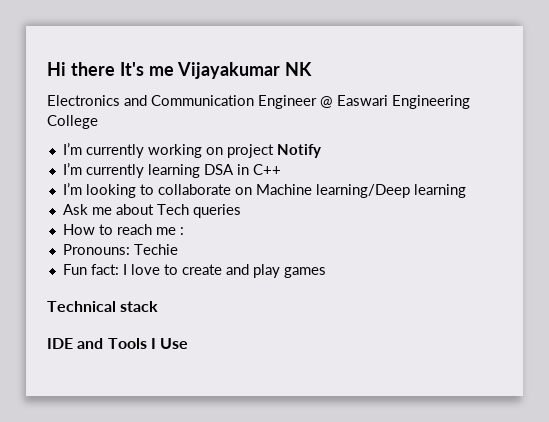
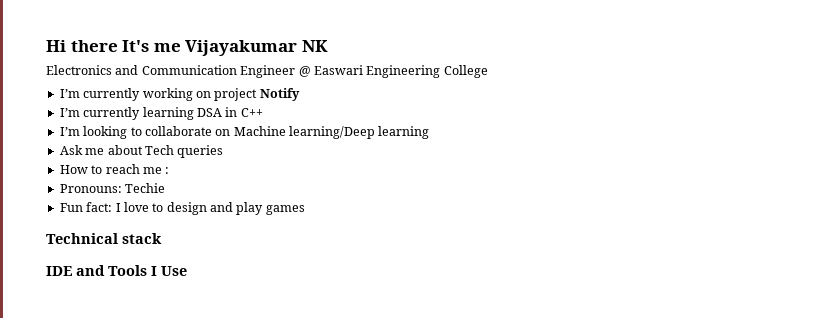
[181,264,222,275] create -> [166,202,207,215] design

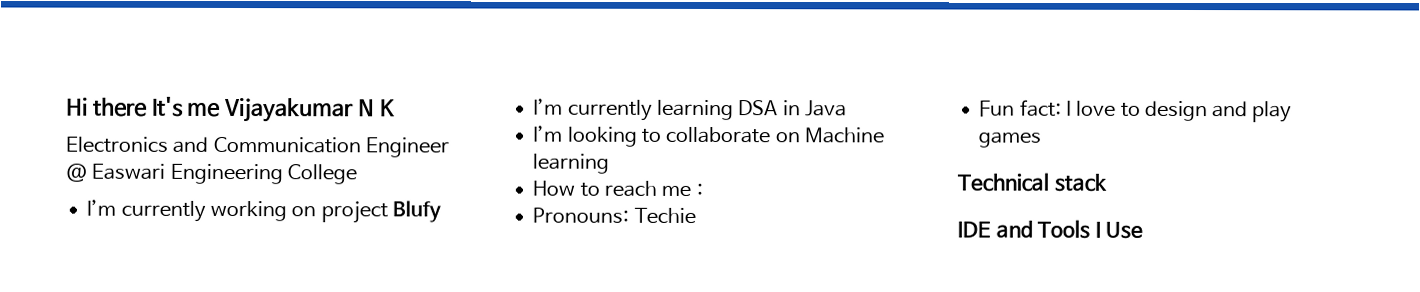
[301,40,328,52] NK -> [358,99,396,117] N K
[259,88,300,101] Notify -> [391,200,441,223] Blufy
[240,108,263,117] C++ -> [804,100,847,117] Java
[289,126,430,139] [59,145,224,158] learning/Deep learning // Ask me about Tech queries -> [532,153,610,174] learning

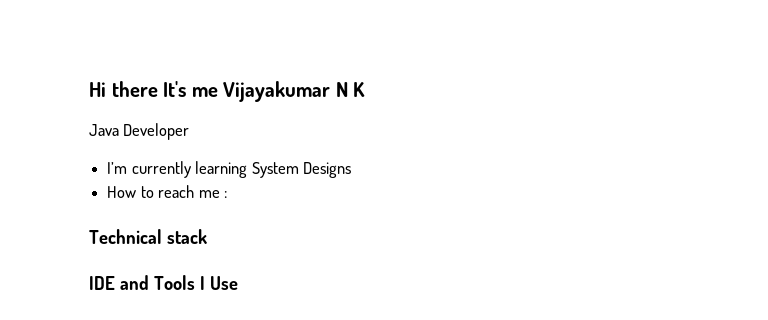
[65,136,450,158] [65,163,357,185] [86,199,441,224] [533,98,847,121] [533,125,885,147] [532,153,610,174] Electronics and Communication Engineer @ Easwari Engineering College // I’m currently working on project Blufy // I’m currently learning DSA in Java // I’m looking to collaborate on Machine learning -> [89,123,190,140] [107,161,351,178] Java Developer // I’m currently learning System Designs
[532,207,696,224] [979,99,1293,123] [978,131,1043,148] // Pronouns: Techie // Fun fact: I love to design and play games -> (227, 194) none

